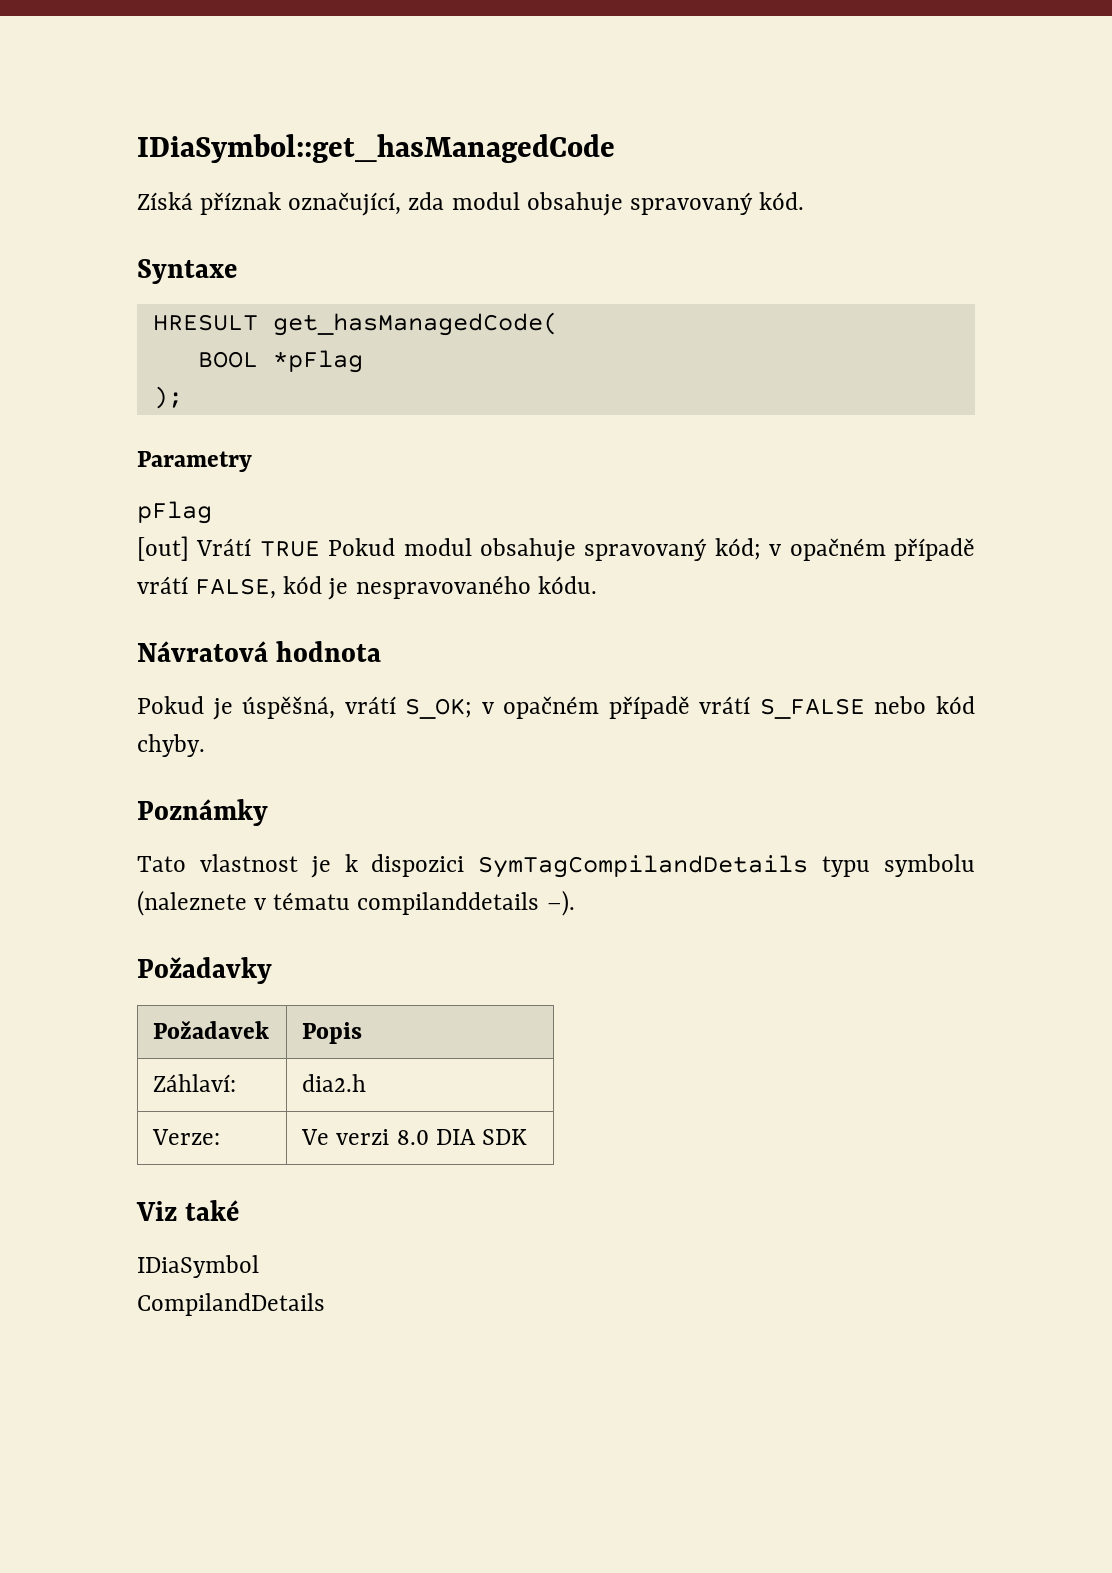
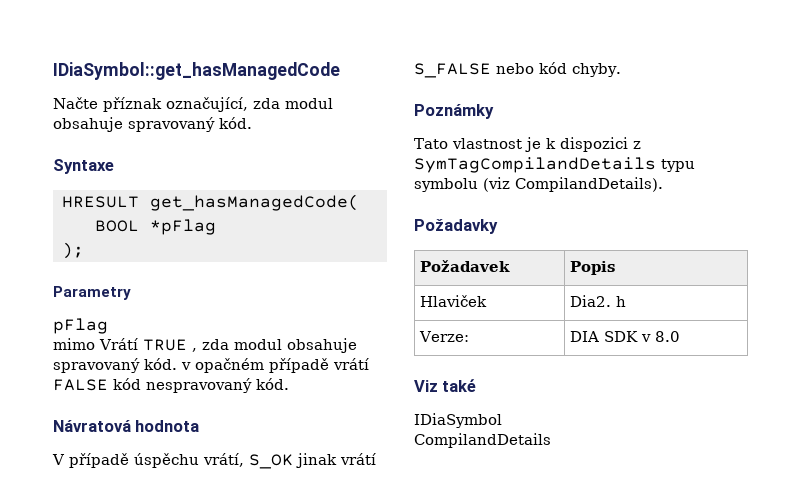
[137,192,193,210] Získá -> [53,97,98,109] Načte
[137,536,189,561] [out] -> [53,338,95,350] mimo
[328,538,975,562] [137,576,597,600] [137,641,382,662] [137,696,690,720] Pokud modul obsahuje spravovaný kód; v opačném případě vrátí FALSE, kód je nespravovaného kódu. // Návratová hodnota // Pokud je úspěšná, vrátí S_OK; v opačném případě -> [192,338,357,353] [53,358,369,373] [53,378,289,393] [53,420,200,432] [52,453,337,469] , zda modul obsahuje spravovaný kód. v opačném případě vrátí FALSE kód nespravovaný kód. // Návratová hodnota // V případě úspěchu vrátí, S_OK jinak
(465, 865) none -> [632,141,641,149] z
[137,890,575,916] [137,957,272,984] [153,1020,270,1039] [302,1022,363,1044] [153,1074,237,1092] [302,1074,367,1092] [152,1129,221,1145] [301,1129,429,1145] (naleznete v tématu compilanddetails –). // Požadavky // Požadavek | Popis // Záhlaví: | dia2.h // Verze: | Ve verzi 8.0 -> [483,177,663,192] [414,219,498,234] [420,260,511,272] [570,261,616,275] [420,295,488,307] [570,295,627,307] [419,331,470,342] (viz CompilandDetails). // Požadavky // Požadavek | Popis // Hlaviček | Dia2. h // Verze: |
(527, 1137) none -> [641,331,681,342] v 8.0

